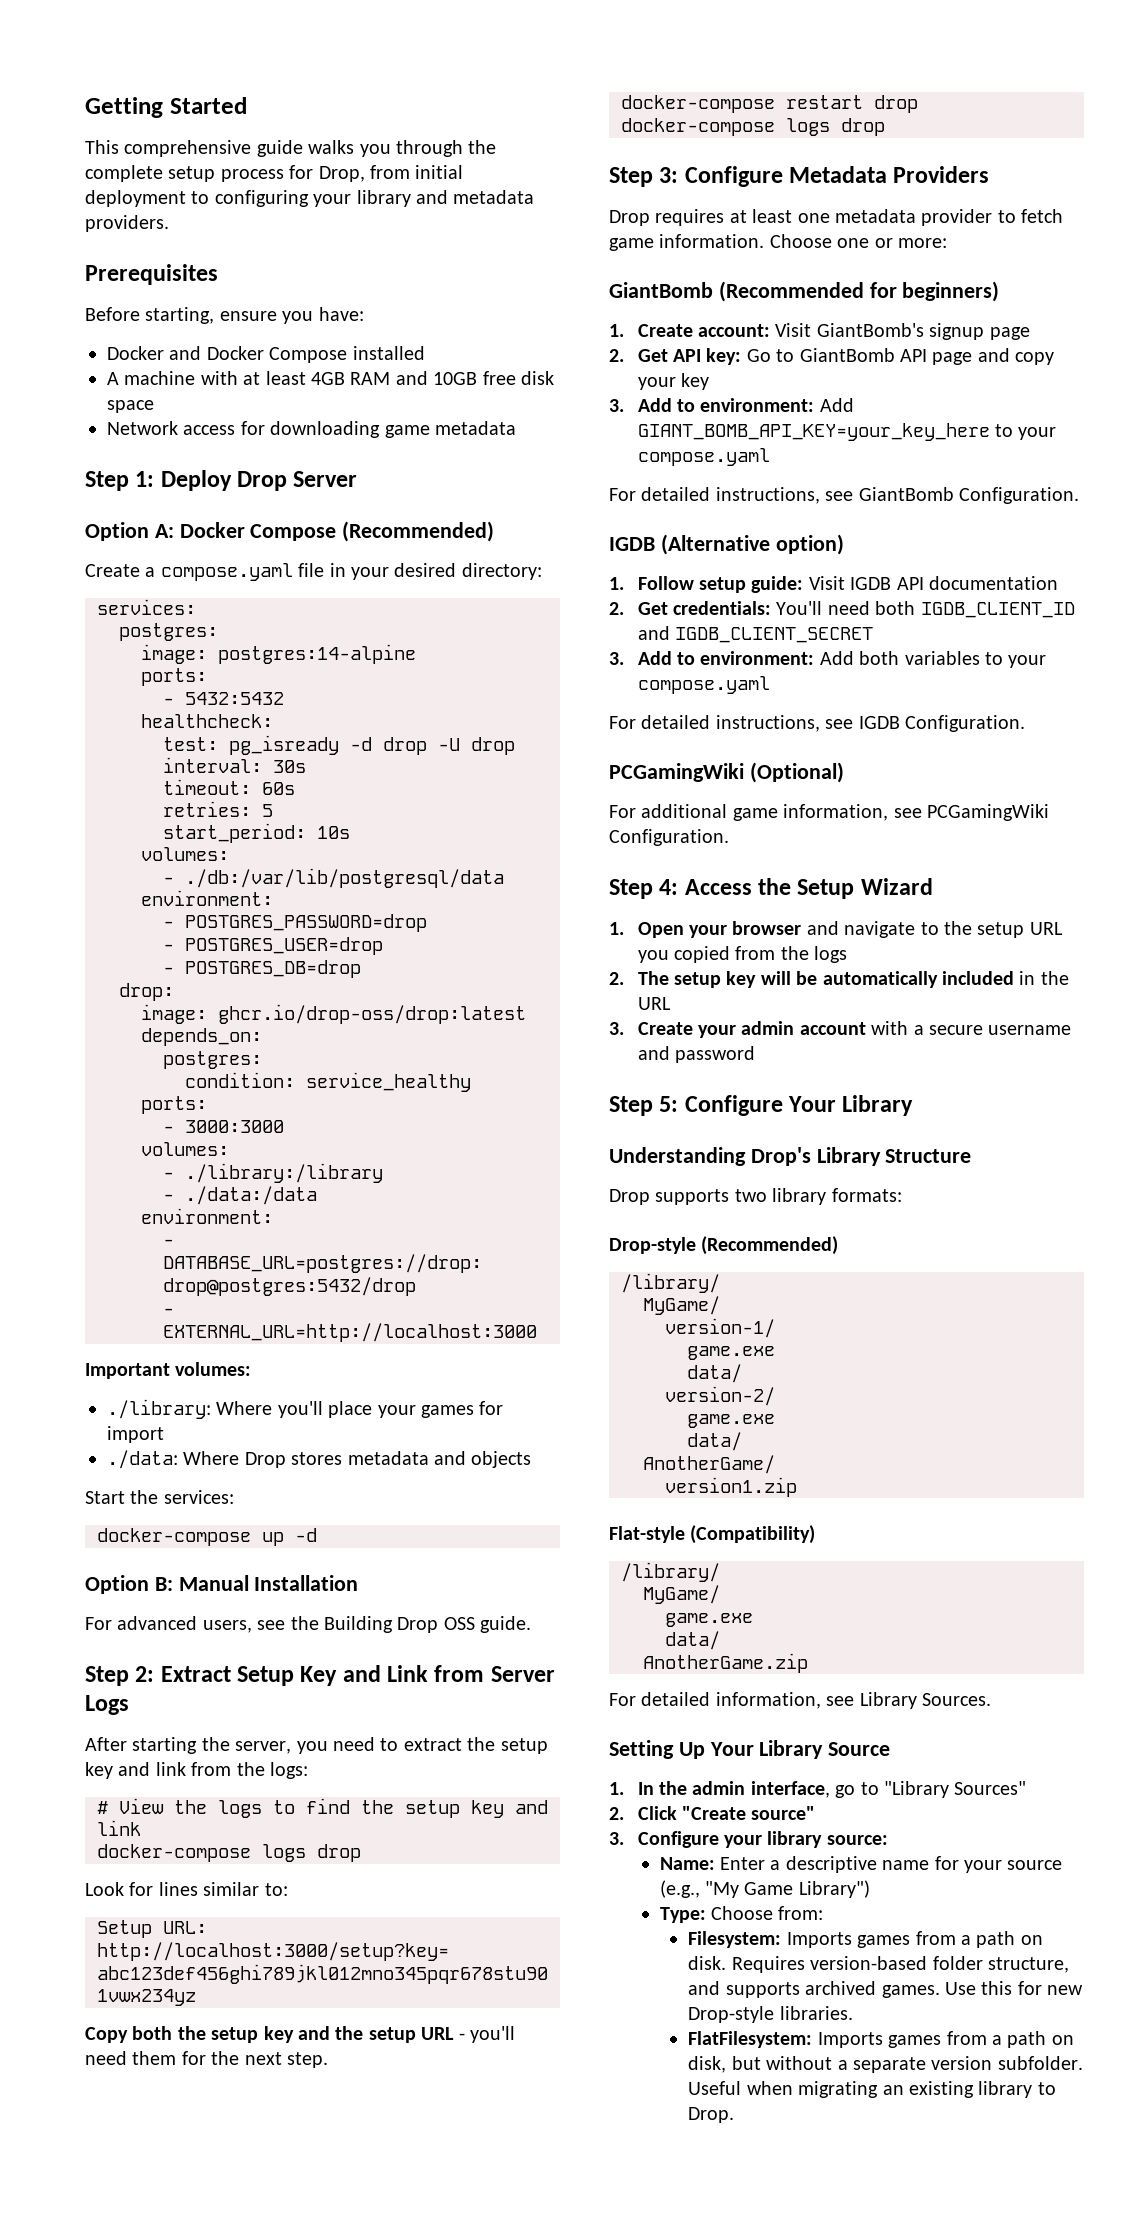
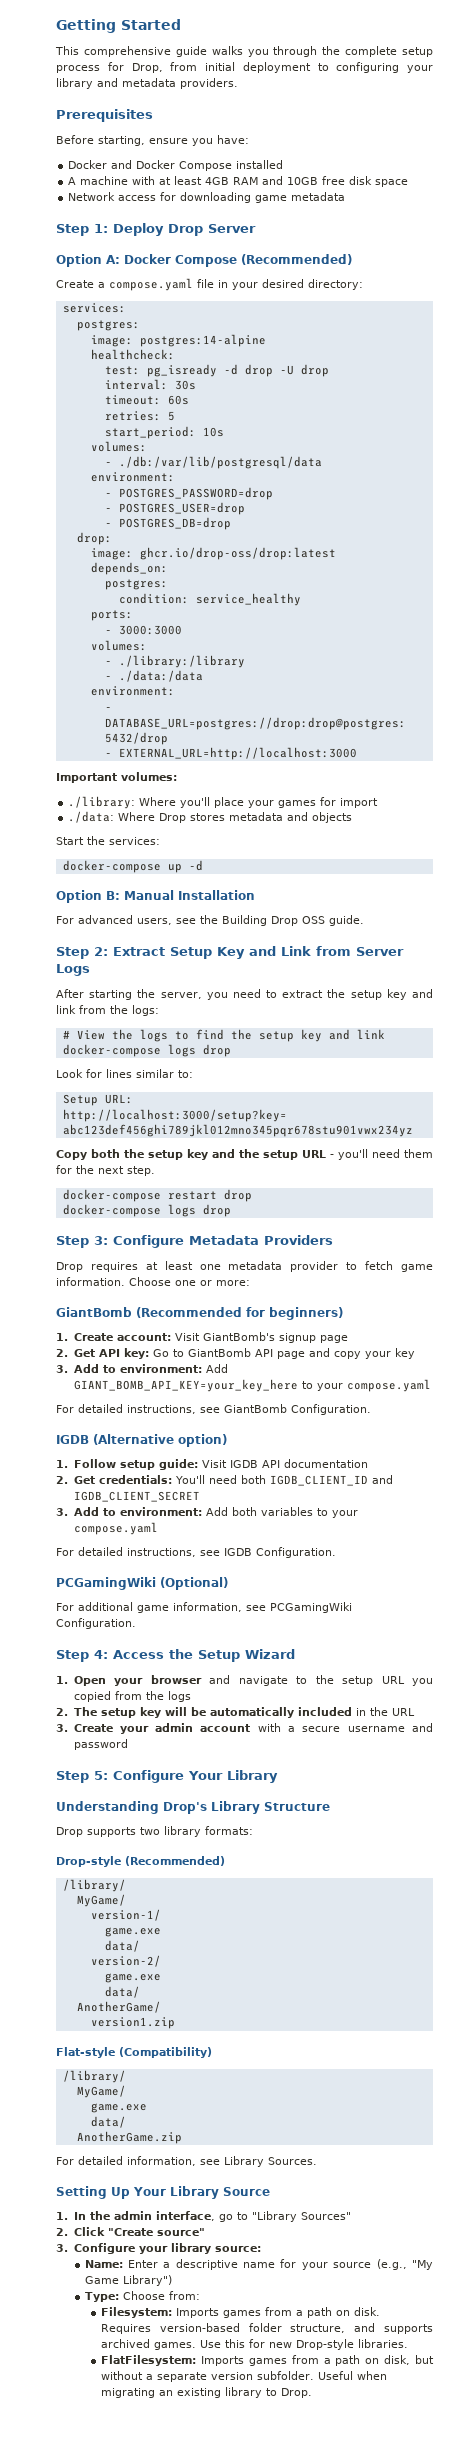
[141,668,207,686] [163,692,284,705] // ports: // - 5432:5432 -> (266, 340) none

